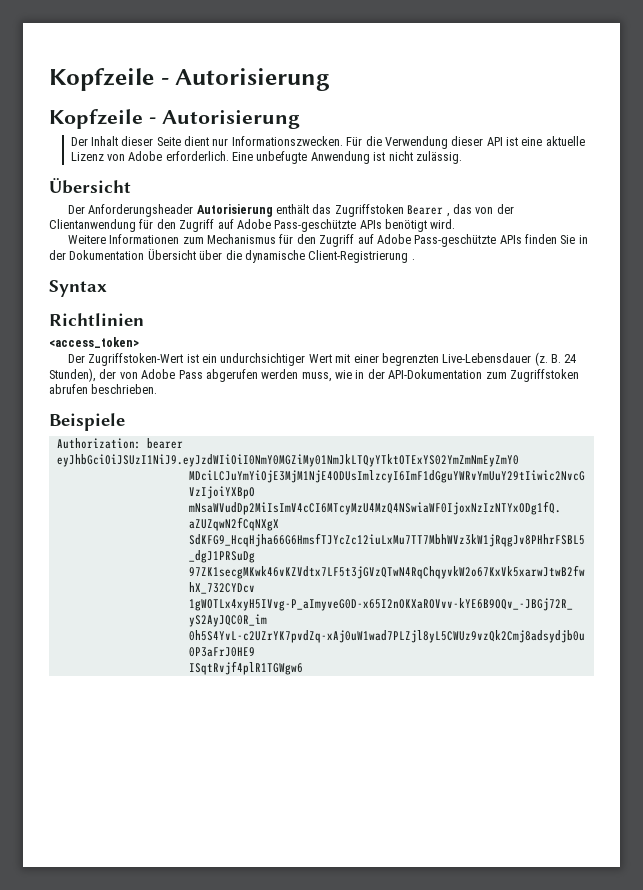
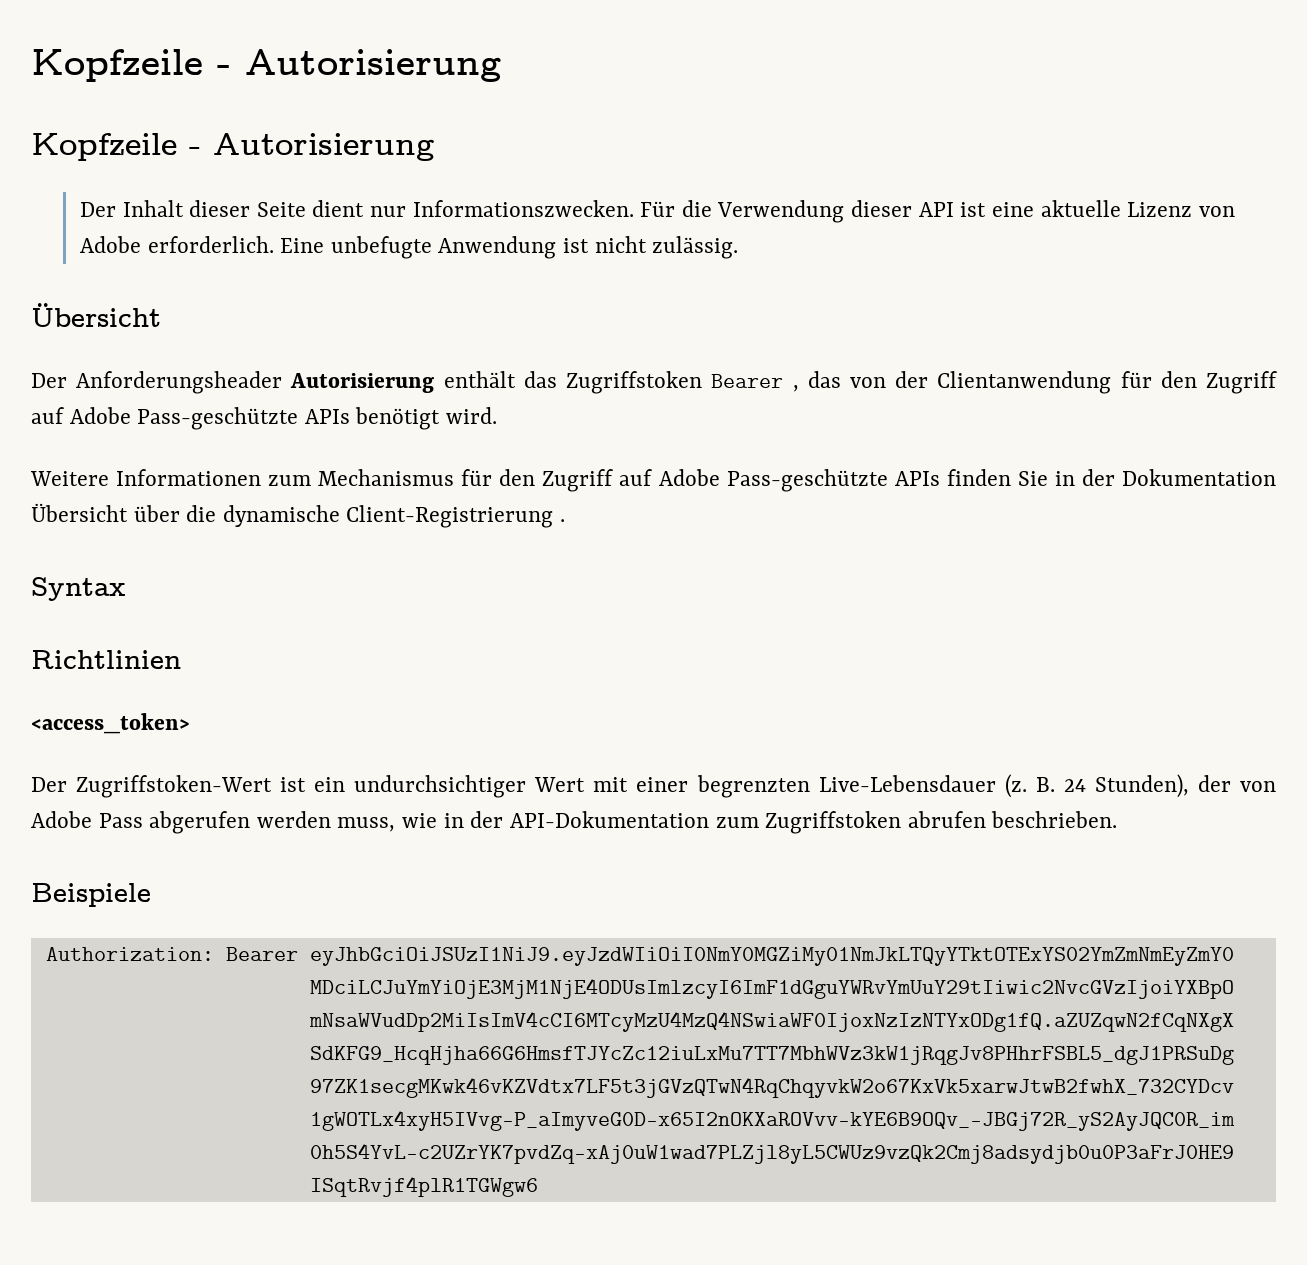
[146,438,183,449] bearer -> [225,947,298,961] Bearer

